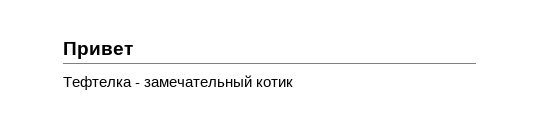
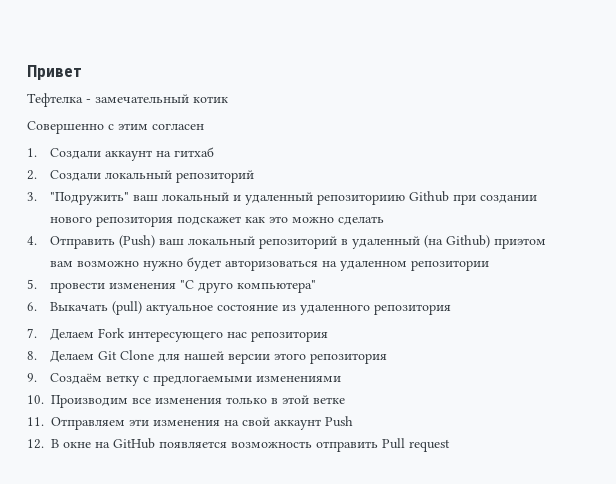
(294, 83) none -> [27,121,204,134] [27,147,215,161] [27,170,255,183] [27,191,538,205] [50,216,385,227] [27,235,547,249] [50,257,490,271] [27,279,317,293] [27,301,452,315] [27,328,329,342] [27,350,388,364] [27,373,342,386] [27,395,345,408] [27,416,353,430] [27,438,450,452] // Совершенно с этим согласен // 1. Создали аккаунт на гитхаб // 2. Создали локальный репозиторий // 3. "Подружить" ваш локальный и удаленный репозиториию Github при создании нового репозитория подскажет как это можно сделать // 4. Отправить (Push) ваш локальный репозиторий в удаленный (на Github) приэтом вам возможно нужно будет авторизоваться на удаленном репозитории // 5. провести изменения "С друго компьютера" // 6. Выкачать (pull) актуальное состояние из удаленного репозитория // 7. Делаем Fork интересующего нас репозитория // 8. Делаем Git Clone для нашей версии этого репозитория // 9. Создаём ветку с предлогаемыми изменениями // 10. Производим все изменения только в этой ветке // 11. Отправляем эти изменения на свой аккаунт Push // 12. В окне на GitHub появляется возможность отправить Pull request

